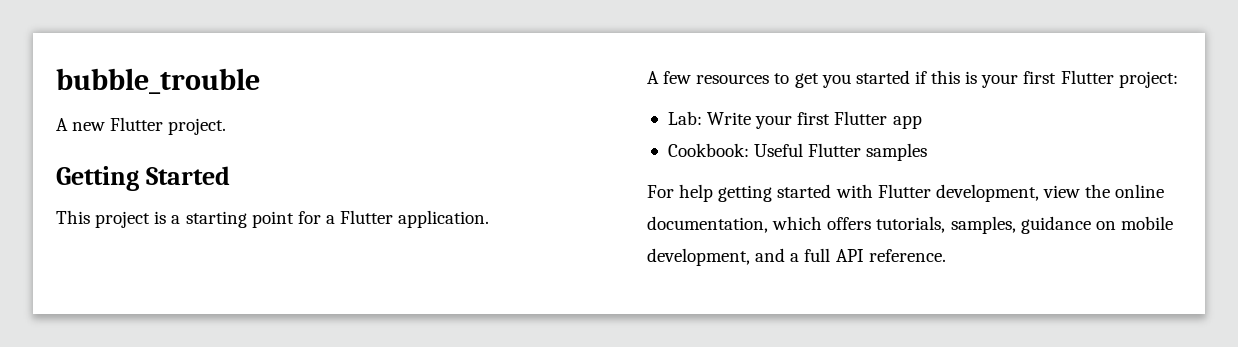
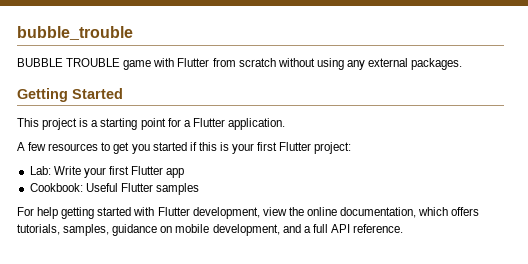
[56,117,227,135] A new Flutter project. -> [17,58,463,70] BUBBLE TROUBLE game with Flutter from scratch without using any external packages.

